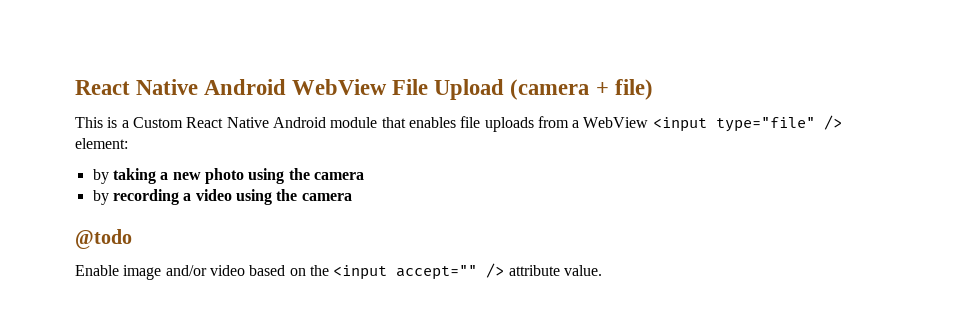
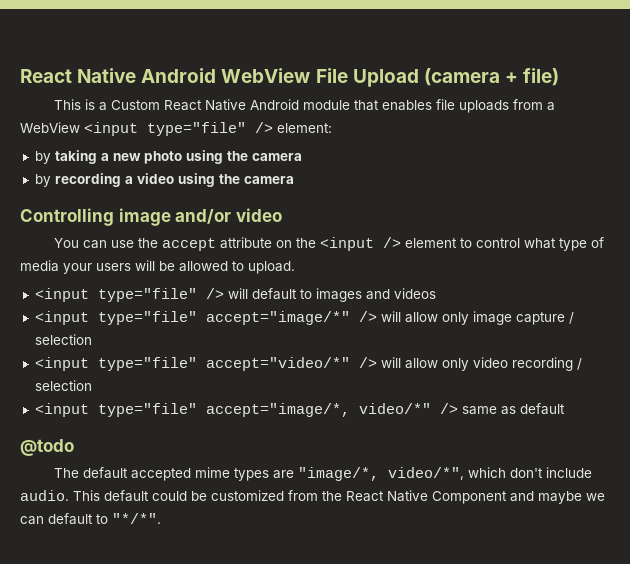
[75,229,132,249] [75,265,119,276] @todo // Enable -> [20,208,114,226] Controlling
[249,263,602,280] based on the <input accept="" /> attribute value. -> [54,237,605,251] [20,260,295,274] [34,288,436,302] [34,311,574,325] [34,334,92,345] [34,357,582,371] [34,380,92,391] [34,403,565,417] [20,439,74,456] [54,467,593,481] [20,490,605,504] [20,513,161,525] // You can use the accept attribute on the <input /> element to control what type of media your users will be allowed to upload. // <input type="file" /> will default to images and videos // <input type="file" accept="image/*" /> will allow only image capture / selection // <input type="file" accept="video/*" /> will allow only video recording / selection // <input type="file" accept="image/*, video/*" /> same as default // @todo // The default accepted mime types are "image/*, video/*", which don't include audio. This default could be customized from the React Native Component and maybe we can default to "*/*".

